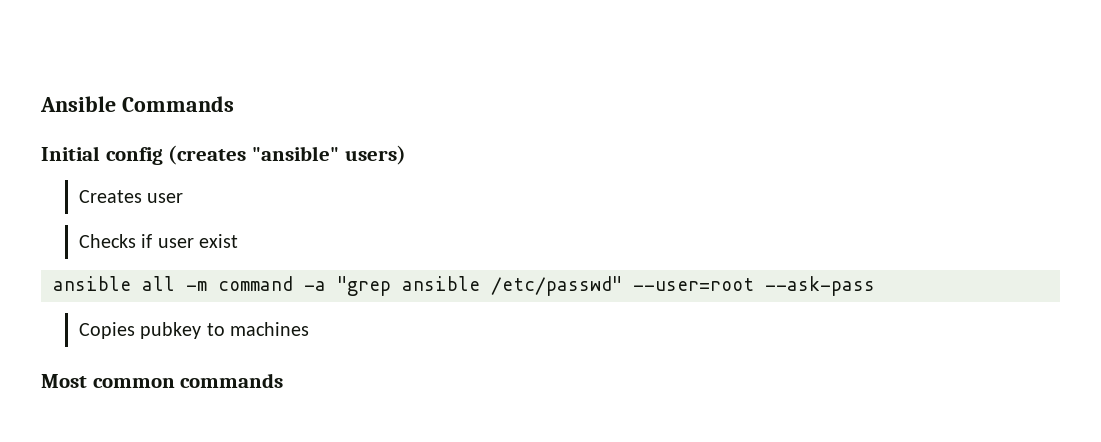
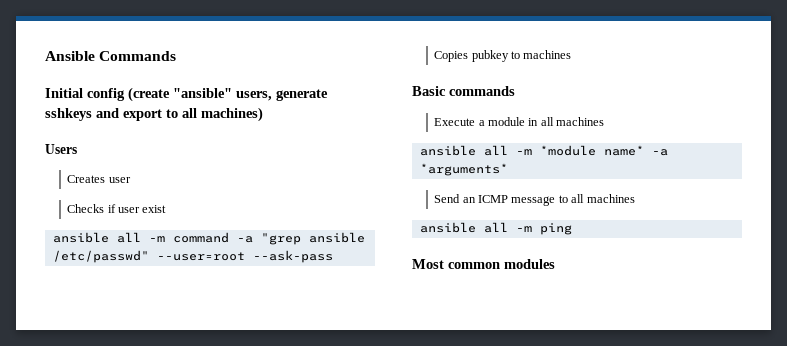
[168,145,406,165] (creates "ansible" users) -> [128,87,328,102] [45,107,263,122] [45,144,77,154] (create "ansible" users, generate sshkeys and export to all machines) // Users
(309, 329) none -> [412,86,515,96] [434,117,605,126] [419,145,668,156] [419,163,508,176] [434,194,635,206] [419,222,572,235] // Basic commands // Execute a module in all machines // ansible all -m *module name* -a *arguments* // Send an ICMP message to all machines // ansible all -m ping
[180,373,284,388] commands -> [504,259,555,269] modules

